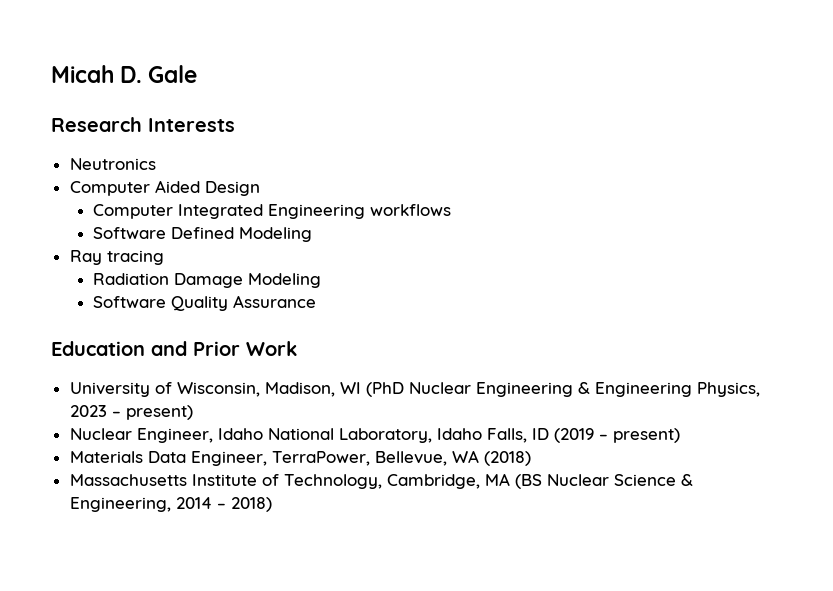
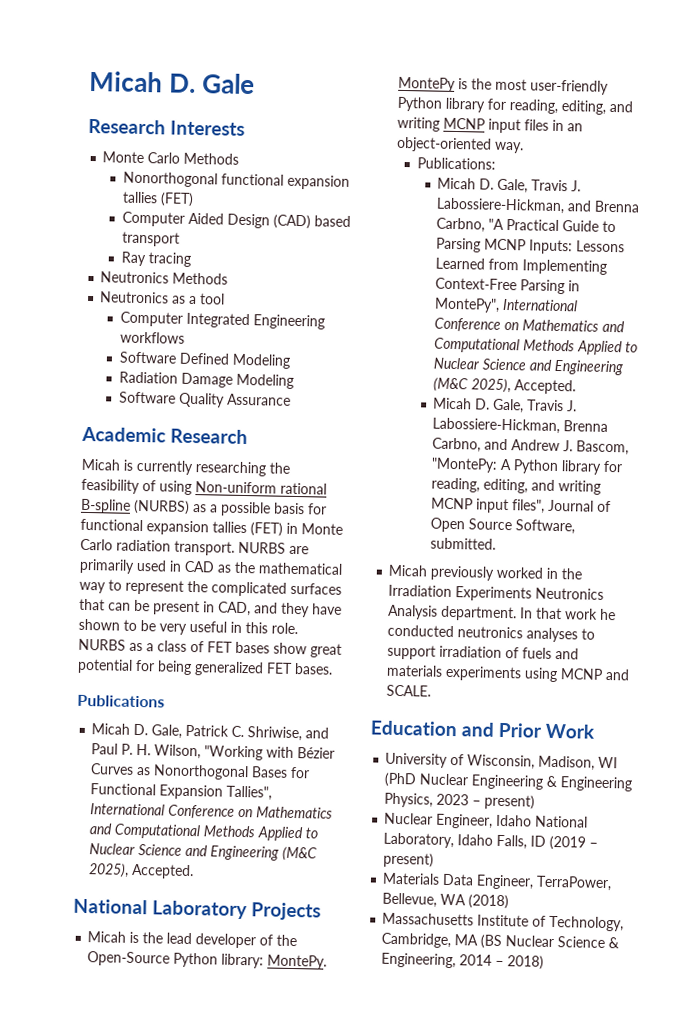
[69,158,156,170] [69,180,260,196] Neutronics // Computer Aided Design -> [102,151,240,165] [122,171,350,190] [121,191,194,207] [121,211,351,230] [121,231,180,247] [120,251,191,267] [100,271,229,285] [100,291,226,305] Monte Carlo Methods // Nonorthogonal functional expansion tallies (FET) // Computer Aided Design (CAD) based transport // Ray tracing // Neutronics Methods // Neutronics as a tool
[69,250,164,265] // Ray tracing -> (291, 361) none
(317, 301) none -> [81,426,249,445] [81,458,290,477] [81,478,327,495] [80,498,327,517] [80,518,343,537] [80,538,309,556] [79,558,343,575] [79,579,342,597] [79,598,342,618] [78,618,298,635] [78,638,342,658] [77,658,333,677] [77,694,165,708] [91,723,330,742] [91,743,336,761] [90,763,311,781] [90,783,273,801] [90,803,334,819] [89,823,319,842] [89,843,318,862] [88,863,195,880] [73,898,322,921] [87,931,298,949] [87,951,328,970] [398,76,610,95] [397,96,634,115] [397,116,584,134] [396,136,525,154] [416,157,496,170] [437,177,582,194] [436,197,641,215] [436,217,617,233] [436,237,626,255] [435,257,608,275] [435,277,581,295] [434,297,579,313] [434,317,626,333] [434,337,639,356] [433,357,624,376] [433,377,577,395] [433,397,578,414] [432,417,609,435] [432,437,630,456] [431,457,624,475] [431,477,602,495] [431,497,612,514] [430,517,576,535] [430,537,497,550] [388,564,583,581] [388,584,605,602] [387,604,617,622] [387,624,596,643] [387,644,580,660] [386,664,631,683] [386,684,432,697] // Academic Research // Micah is currently researching the feasibility of using Non-uniform rational B-spline (NURBS) as a possible basis for functional expansion tallies (FET) in Monte Carlo radiation transport. NURBS are primarily used in CAD as the mathematical way to represent the complicated surfaces that can be present in CAD, and they have shown to be very useful in this role. NURBS as a class of FET bases show great potential for being generalized FET bases. // Publications // Micah D. Gale, Patrick C. Shriwise, and Paul P. H. Wilson, "Working with Bézier Curves as Nonorthogonal Bases for Functional Expansion Tallies", International Conference on Mathematics and Computational Methods Applied to Nuclear Science and Engineering (M&C 2025), Accepted. // National Laboratory Projects // Micah is the lead developer of the Open-Source Python library: MontePy. MontePy is the most user-friendly Python library for reading, editing, and writing MCNP input files in an object-oriented way. // Publications: // Micah D. Gale, Travis J. Labossiere-Hickman, and Brenna Carbno, "A Practical Guide to Parsing MCNP Inputs: Lessons Learned from Implementing Context-Free Parsing in MontePy", International Conference on Mathematics and Computational Methods Applied to Nuclear Science and Engineering (M&C 2025), Accepted. // Micah D. Gale, Travis J. Labossiere-Hickman, Brenna Carbno, and Andrew J. Bascom, "MontePy: A Python library for reading, editing, and writing MCNP input files", Journal of Open Source Software, submitted. // Micah previously worked in the Irradiation Experiments Neutronics Analysis department. In that work he conducted neutronics analyses to support irradiation of fuels and materials experiments using MCNP and SCALE.

